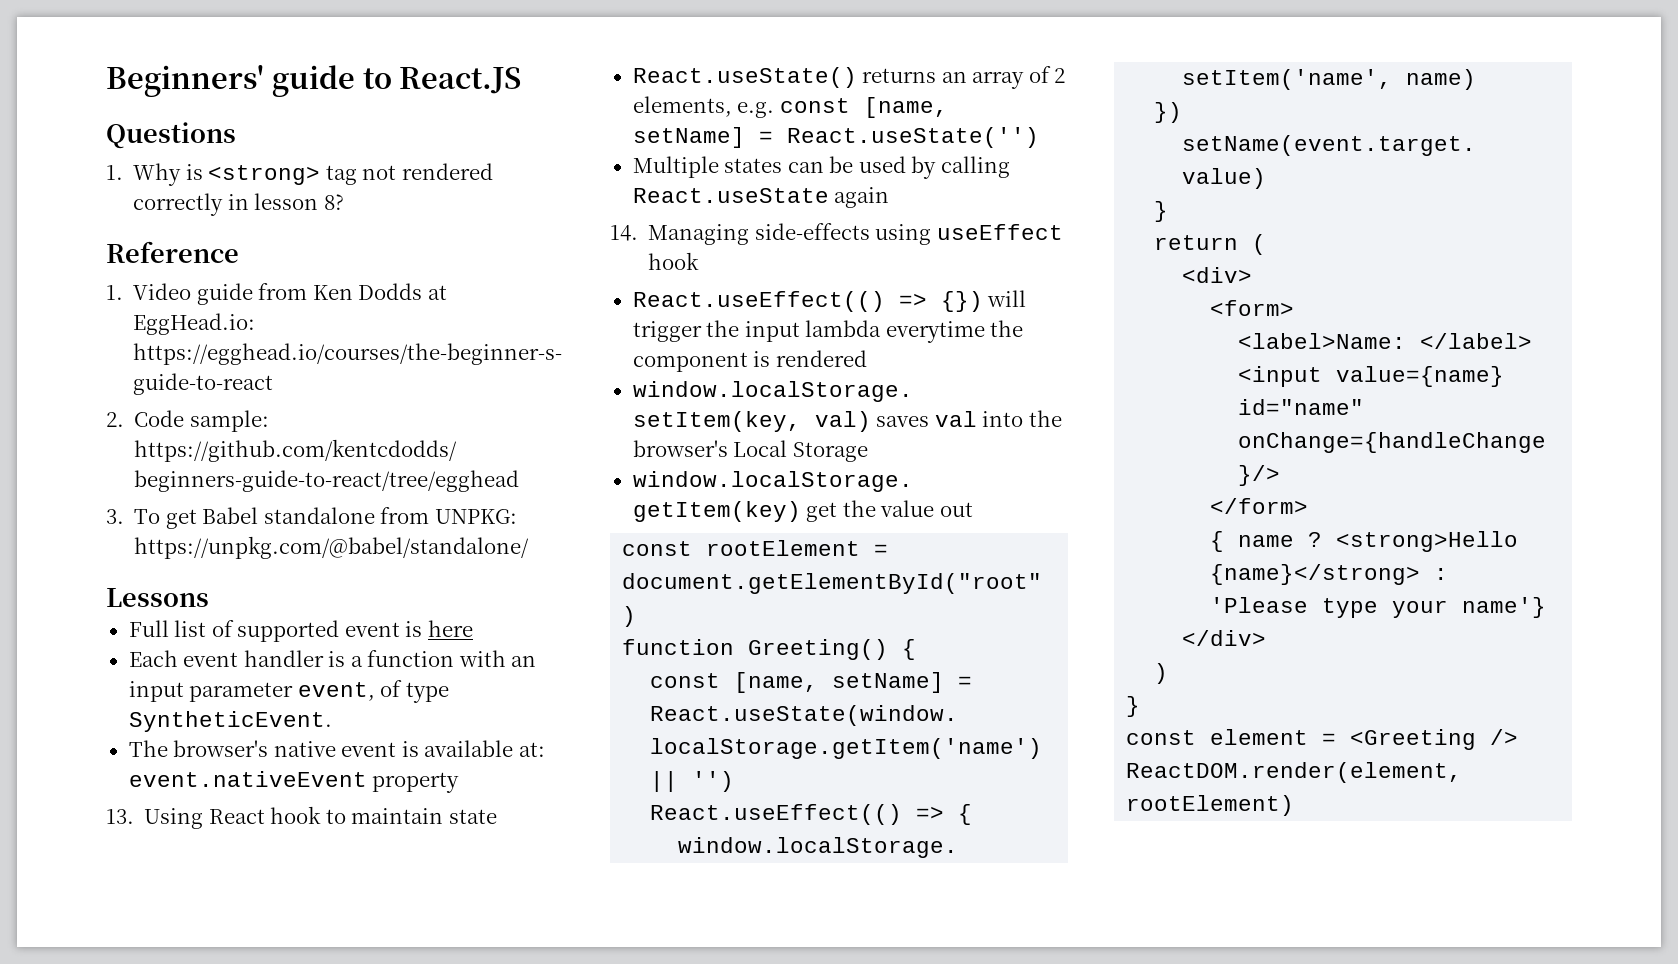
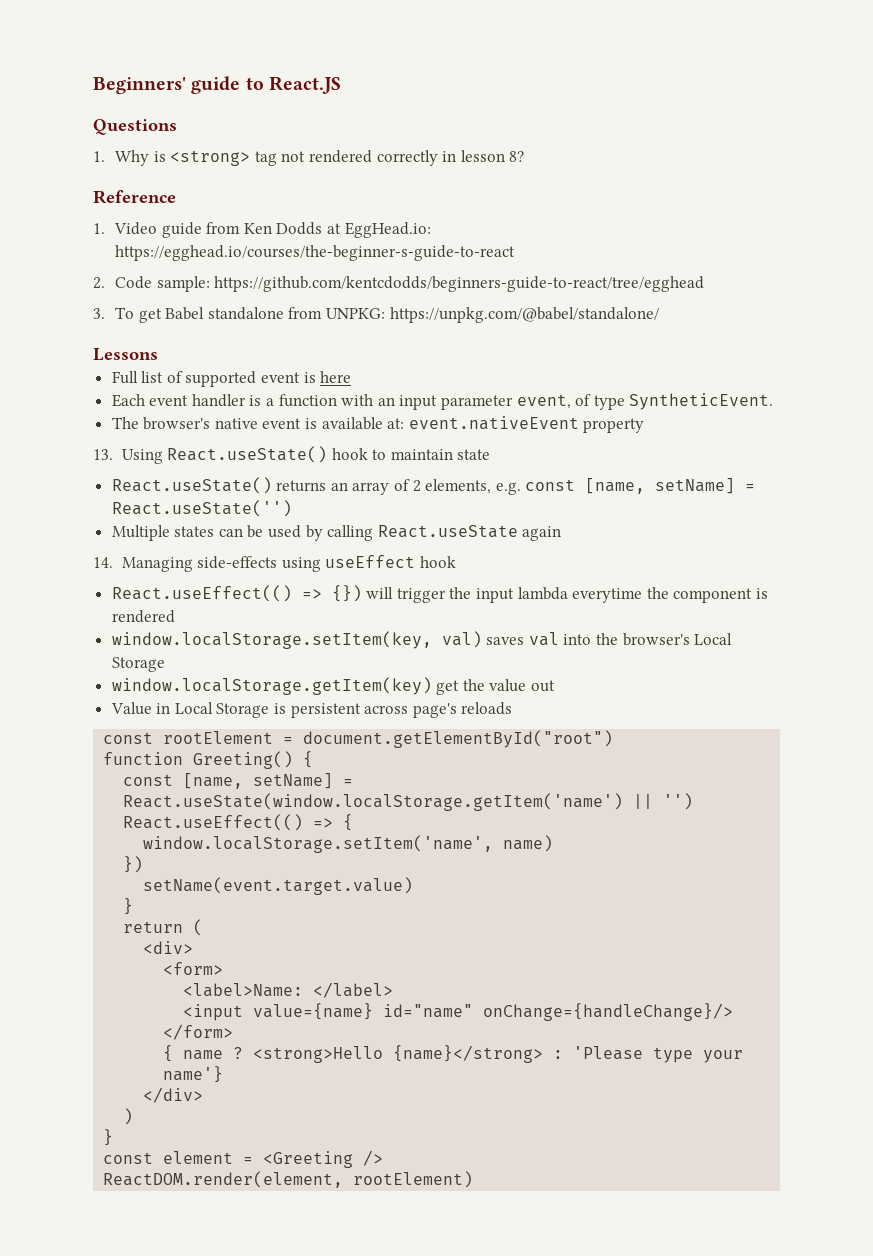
[208,809,265,824] React -> [167,446,328,463] React.useState()
(973, 509) none -> [110,702,513,718] // Value in Local Storage is persistent across page's reloads

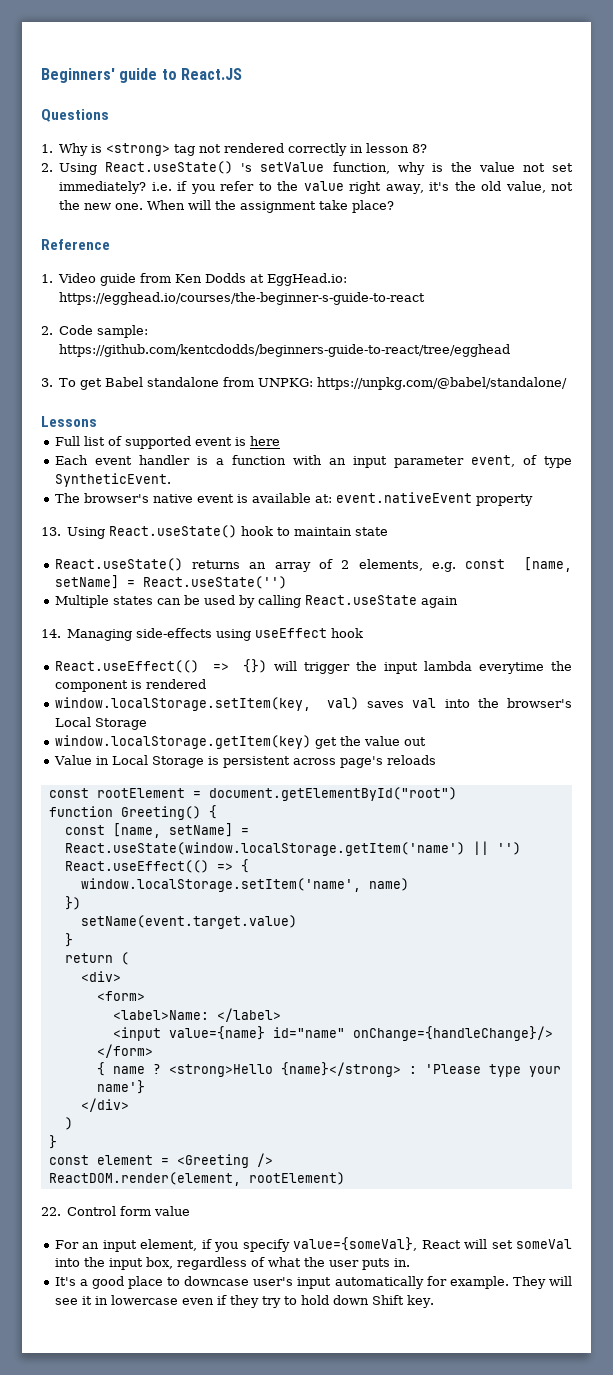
(525, 156) none -> [41,161,573,175] [59,181,574,194] [59,200,395,213] // 2. Using React.useState() 's setValue function, why is the value not set immediately? i.e. if you refer to the value right away, it's the old value, not the new one. When will the assignment take place?
(474, 1179) none -> [41,1206,191,1216] [54,1237,572,1252] [54,1257,410,1270] [54,1276,573,1289] [54,1295,434,1308] // 22. Control form value // For an input element, if you specify value={someVal}, React will set someVal into the input box, regardless of what the user puts in. // It's a good place to downcase user's input automatically for example. They will see it in lowercase even if they try to hold down Shift key.

